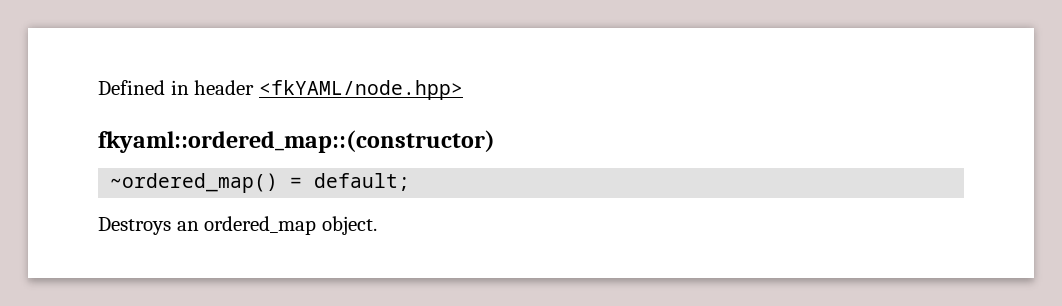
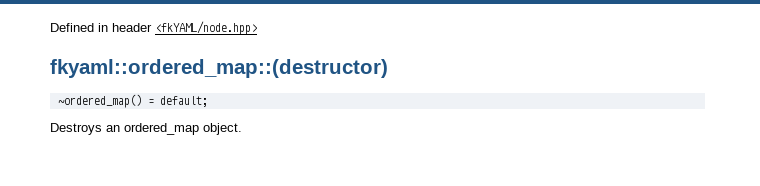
[98,130,495,153] fkyaml::ordered_map::(constructor) -> [50,59,388,78] fkyaml::ordered_map::(destructor)

